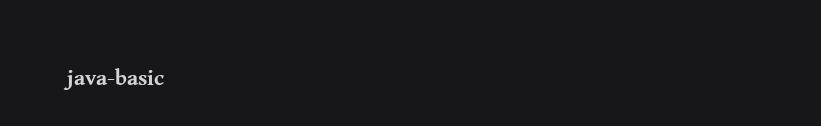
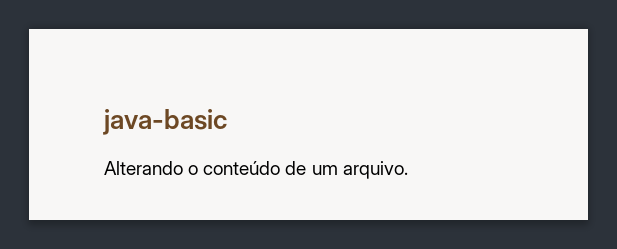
(164, 79) none -> [104,161,408,179] // Alterando o conteúdo de um arquivo.

